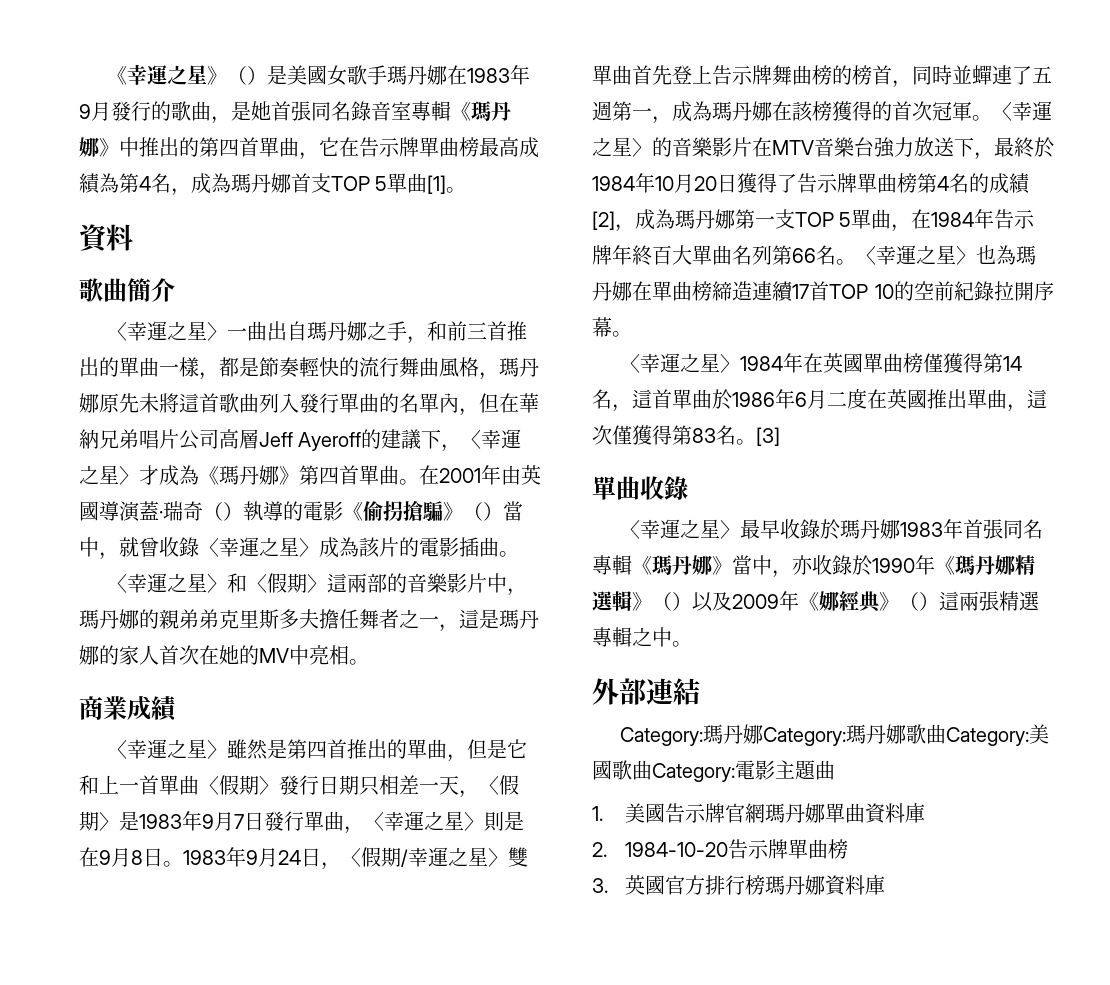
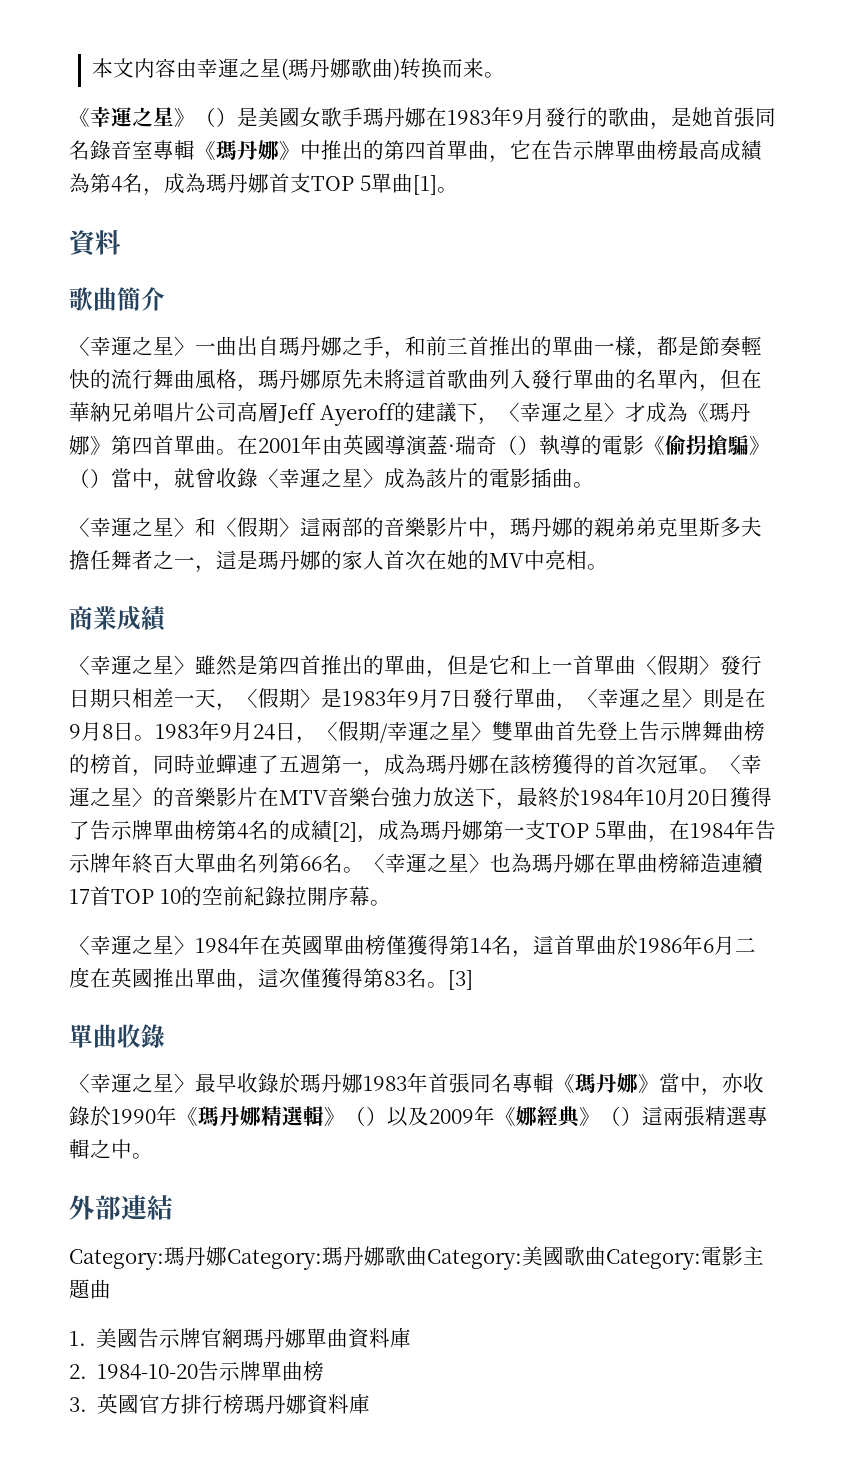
(106, 75) none -> [91,58,505,81] 本文内容由幸運之星(瑪丹娜歌曲)转换而来。 //

